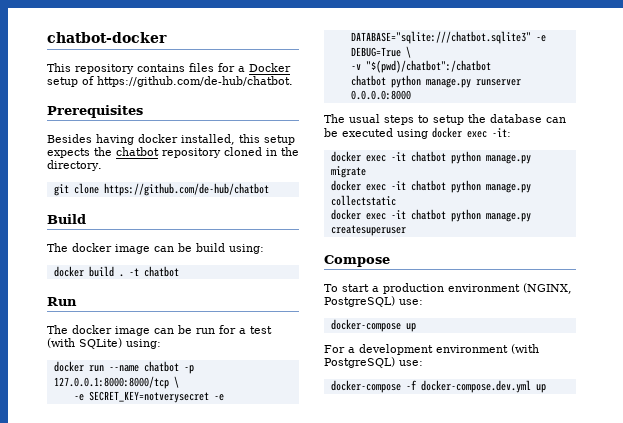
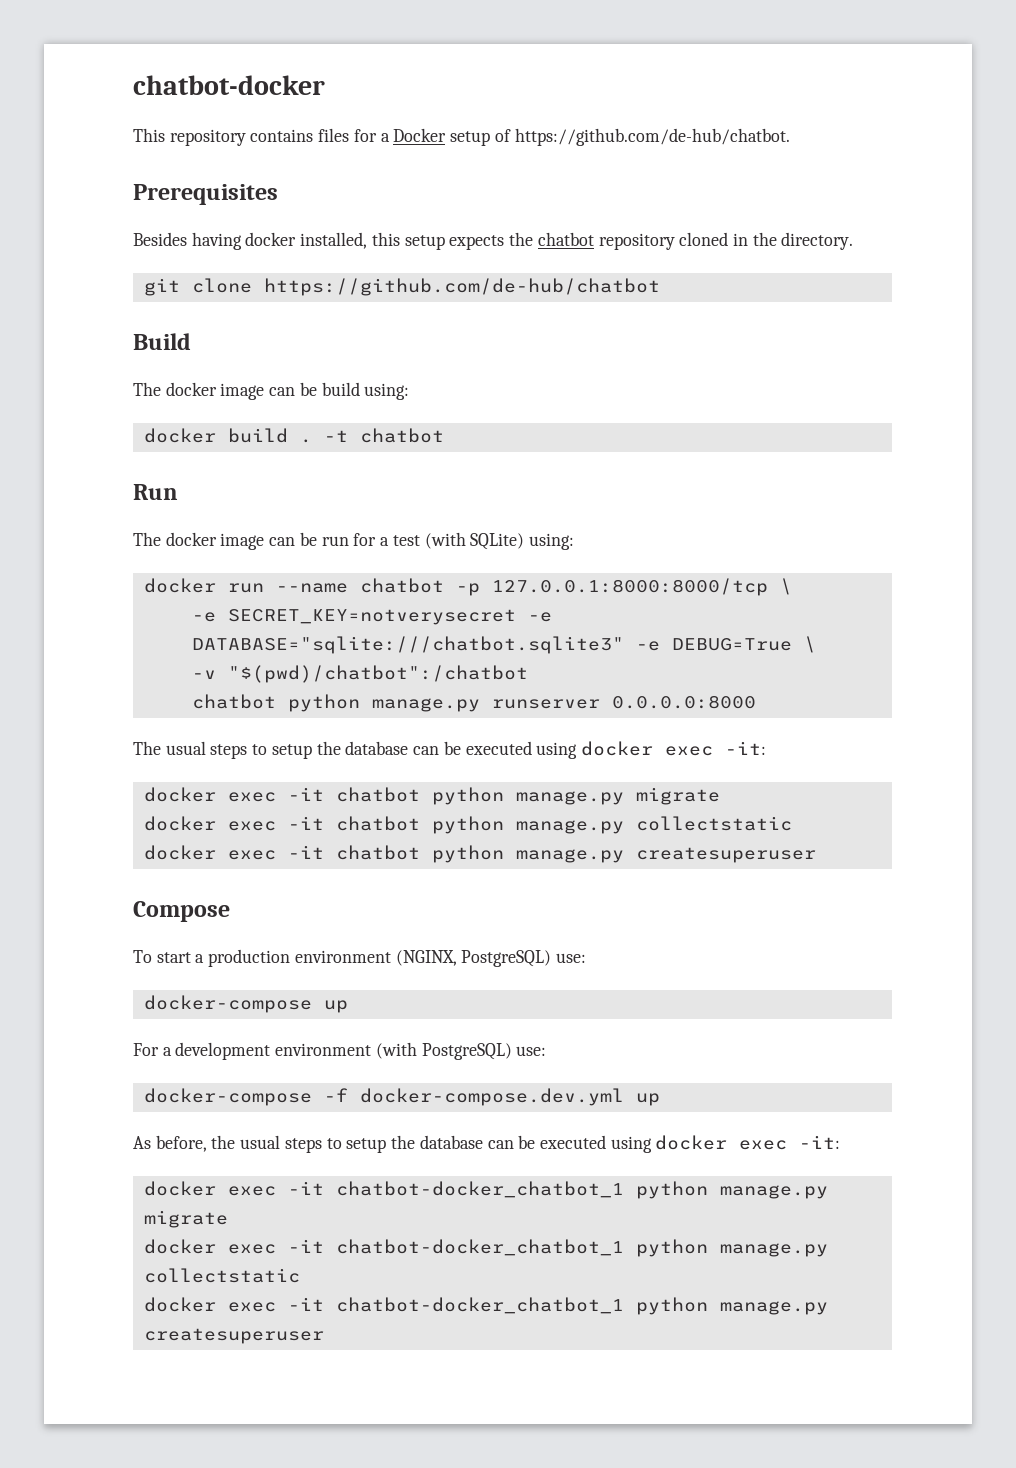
(546, 388) none -> [133,1135,841,1153] [143,1181,828,1199] [143,1210,228,1228] [143,1239,828,1257] [143,1268,300,1283] [143,1297,828,1315] [143,1328,324,1344] // As before, the usual steps to setup the database can be executed using docker exec -it: // docker exec -it chatbot-docker_chatbot_1 python manage.py migrate // docker exec -it chatbot-docker_chatbot_1 python manage.py collectstatic // docker exec -it chatbot-docker_chatbot_1 python manage.py createsuperuser

